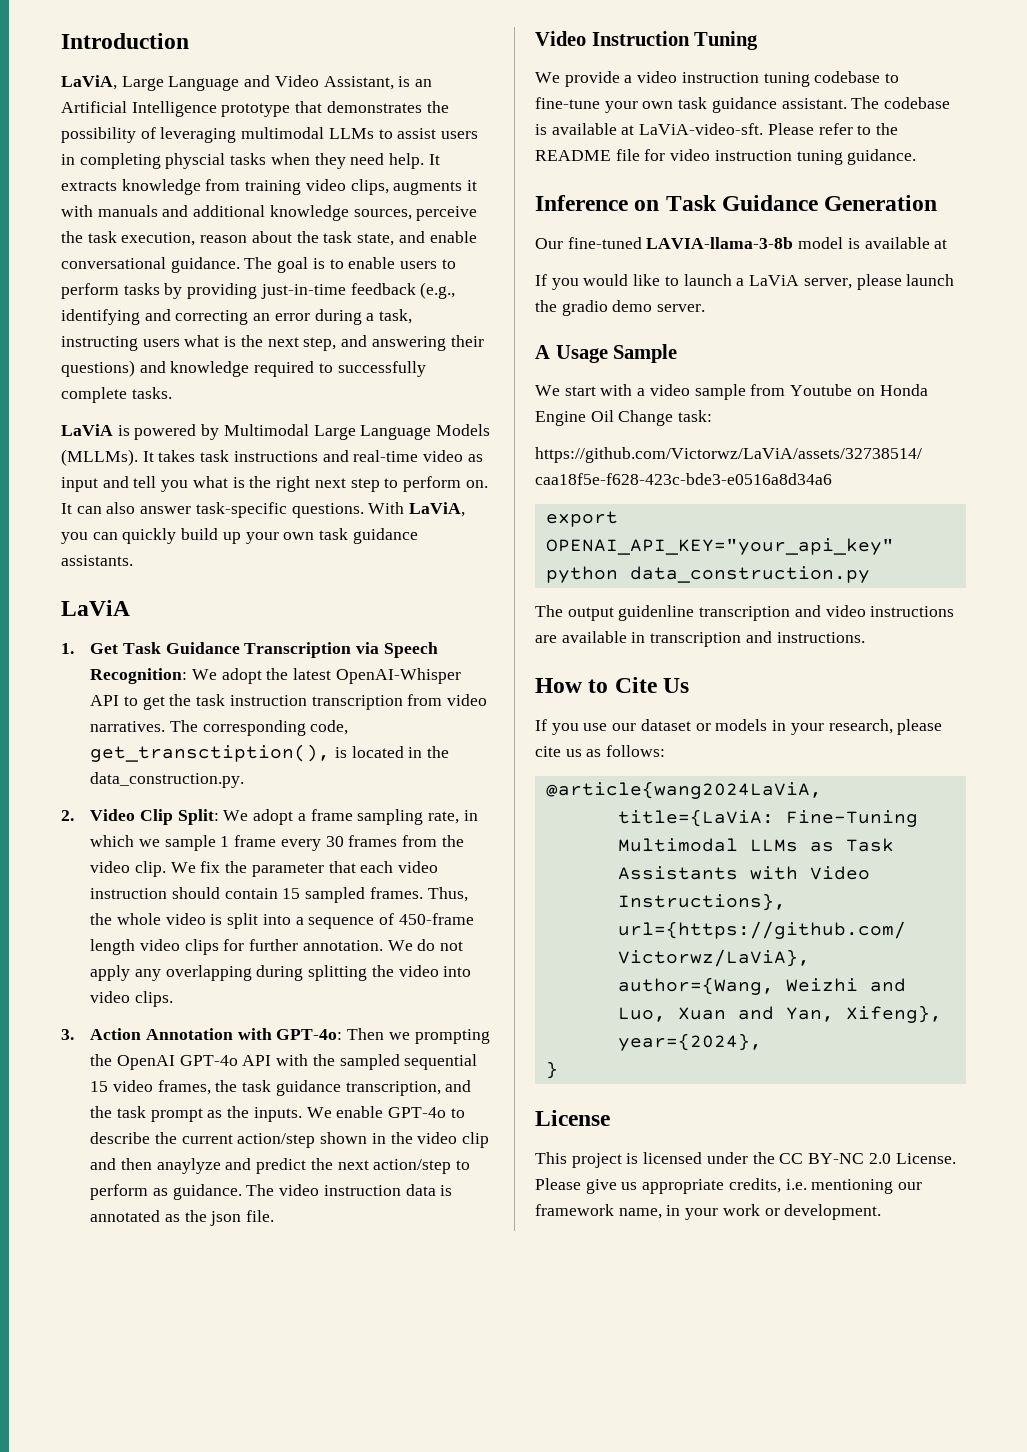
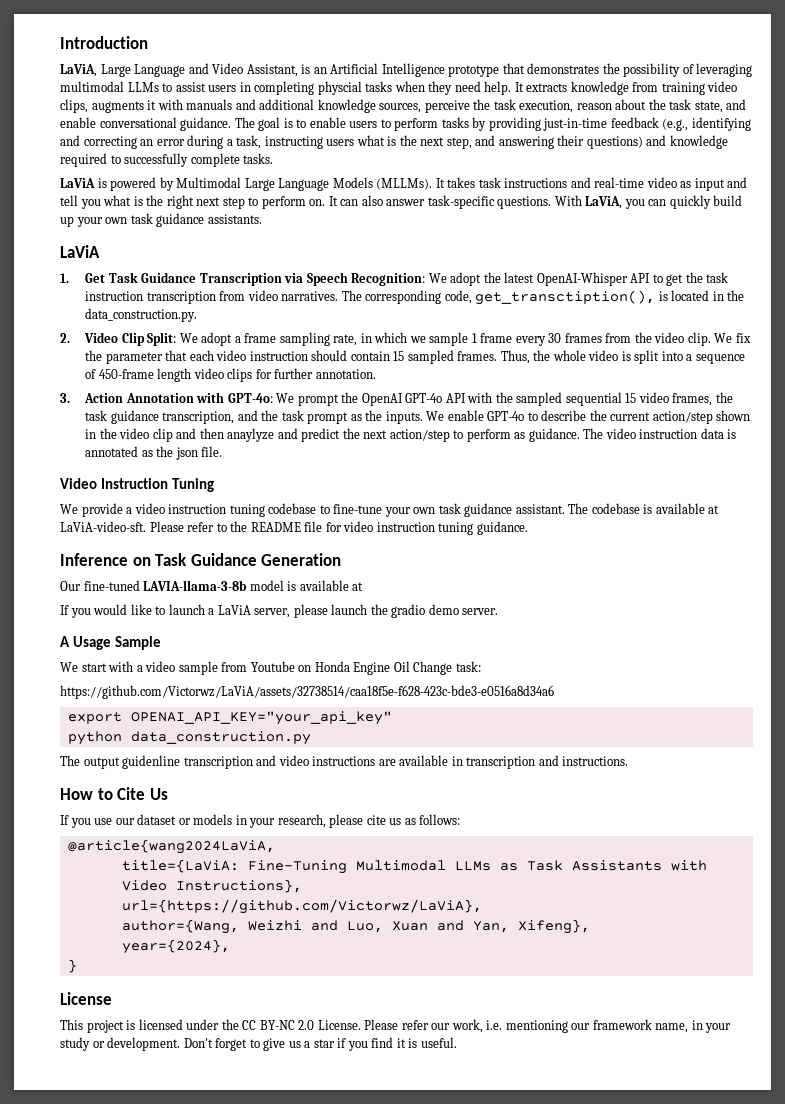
[387,939,464,951] [90,965,472,981] [90,991,173,1007] We do not apply any overlapping during splitting the video into video clips. -> (376, 374) none
[347,1028,490,1044] Then we prompting -> [276,393,339,406] We prompt
[585,1178,781,1194] give us appropriate credits, -> [401,1019,483,1033] refer our work,
[722,1204,760,1216] work -> [60,1037,90,1051] study
(882, 1212) none -> [183,1037,457,1051] Don't forget to give us a star if you find it is useful.

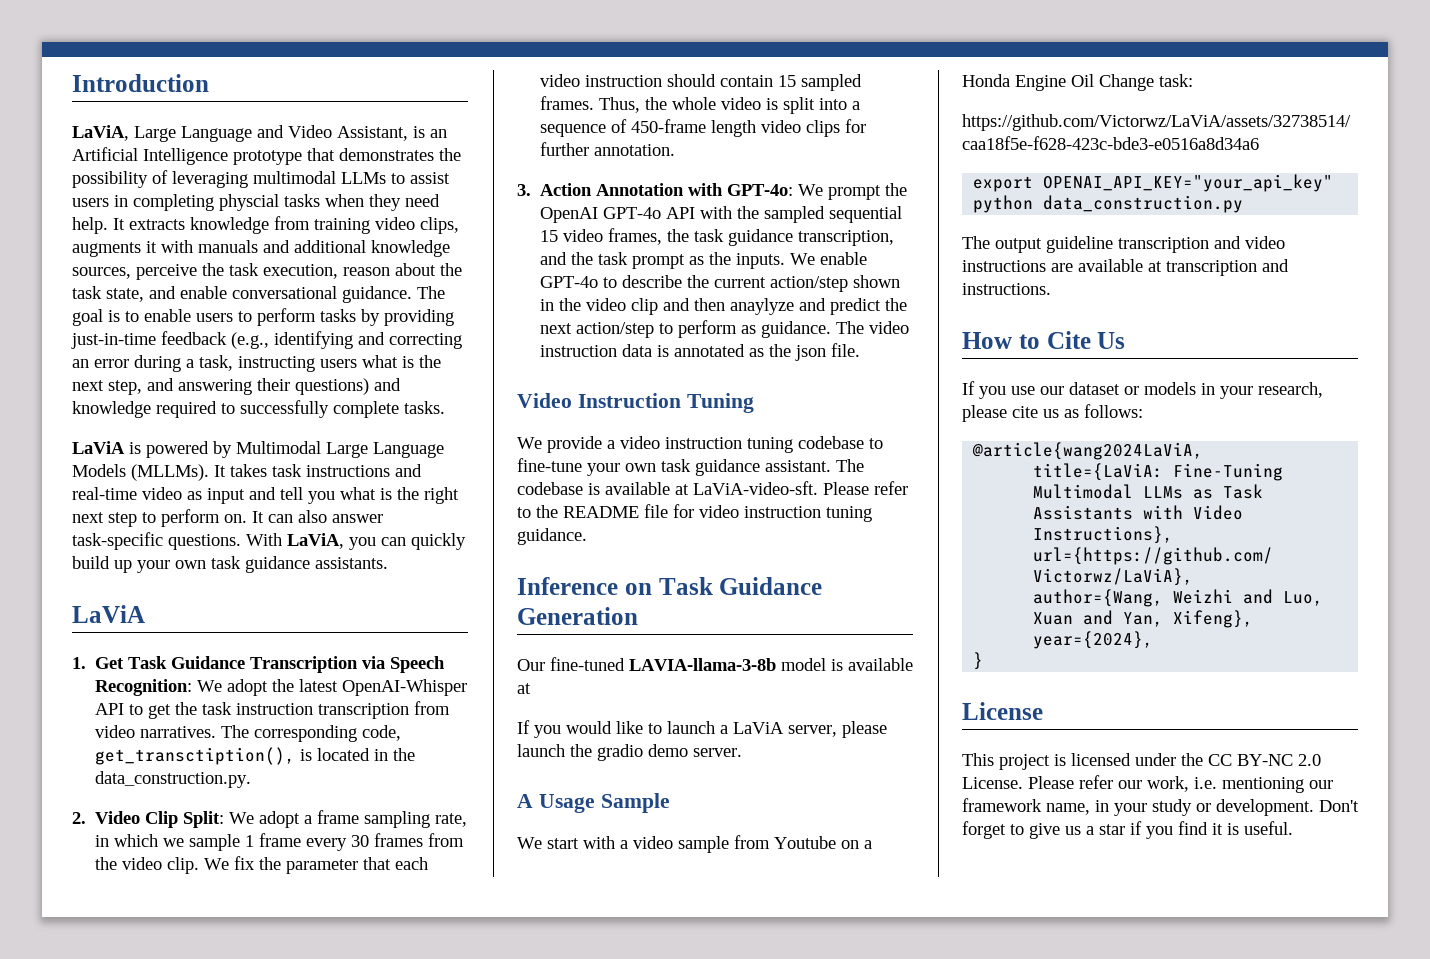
(312, 668) none -> [864,840,872,849] a
[122,755,181,769] guidenline -> [1046,236,1113,253] guideline
[451,756,463,766] in -> [1148,261,1162,272] at

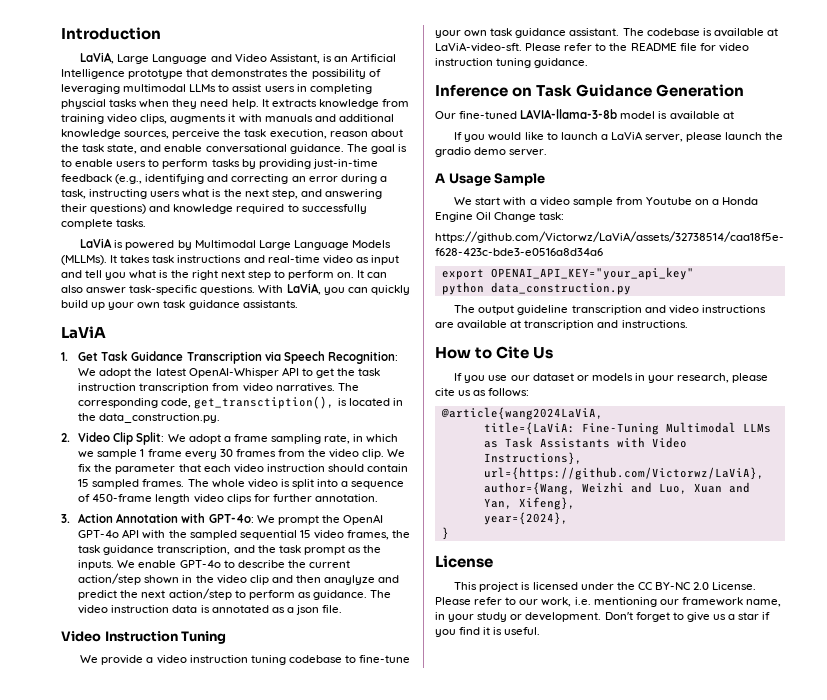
[599,97,668,113] Thus, the -> [187,479,209,487] The
[769,344,792,357] the -> [286,607,294,613] a
(1113, 782) none -> [505,597,517,605] to

